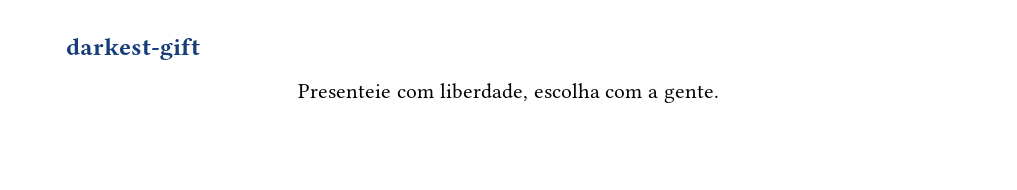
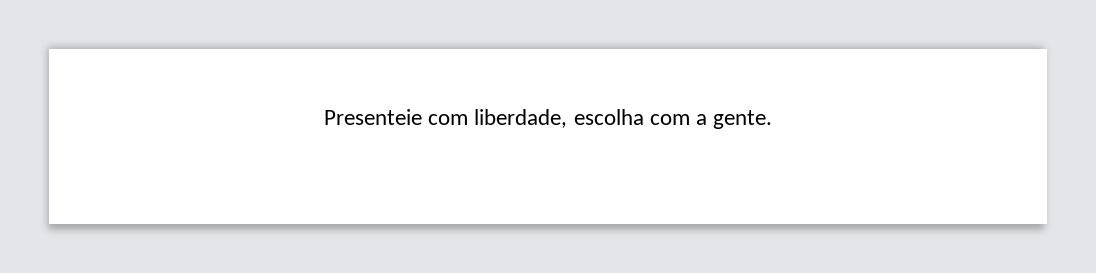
[66,38,200,60] darkest-gift // -> (323, 117) none

